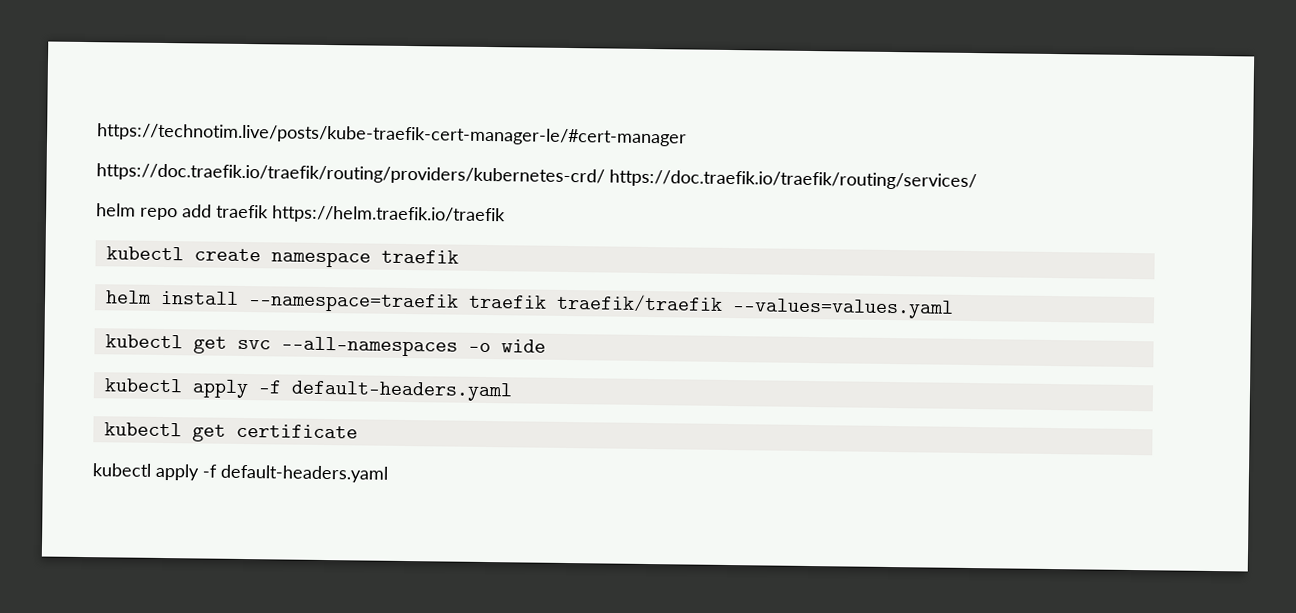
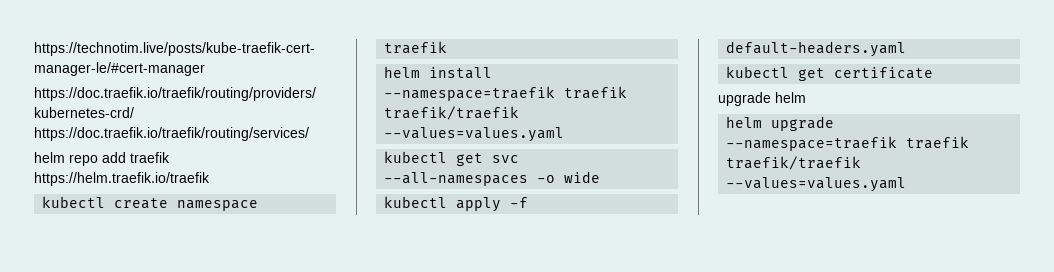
[92,463,388,483] kubectl apply -f default-headers.yaml -> [718,92,806,106] [726,116,835,131] [726,136,970,151] [726,156,862,170] [726,177,907,192] upgrade helm // helm upgrade --namespace=traefik traefik traefik/traefik --values=values.yaml

